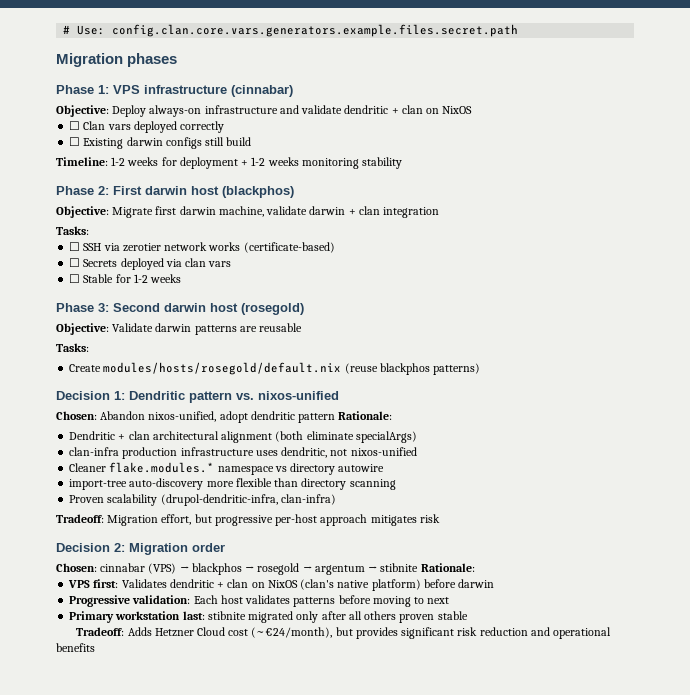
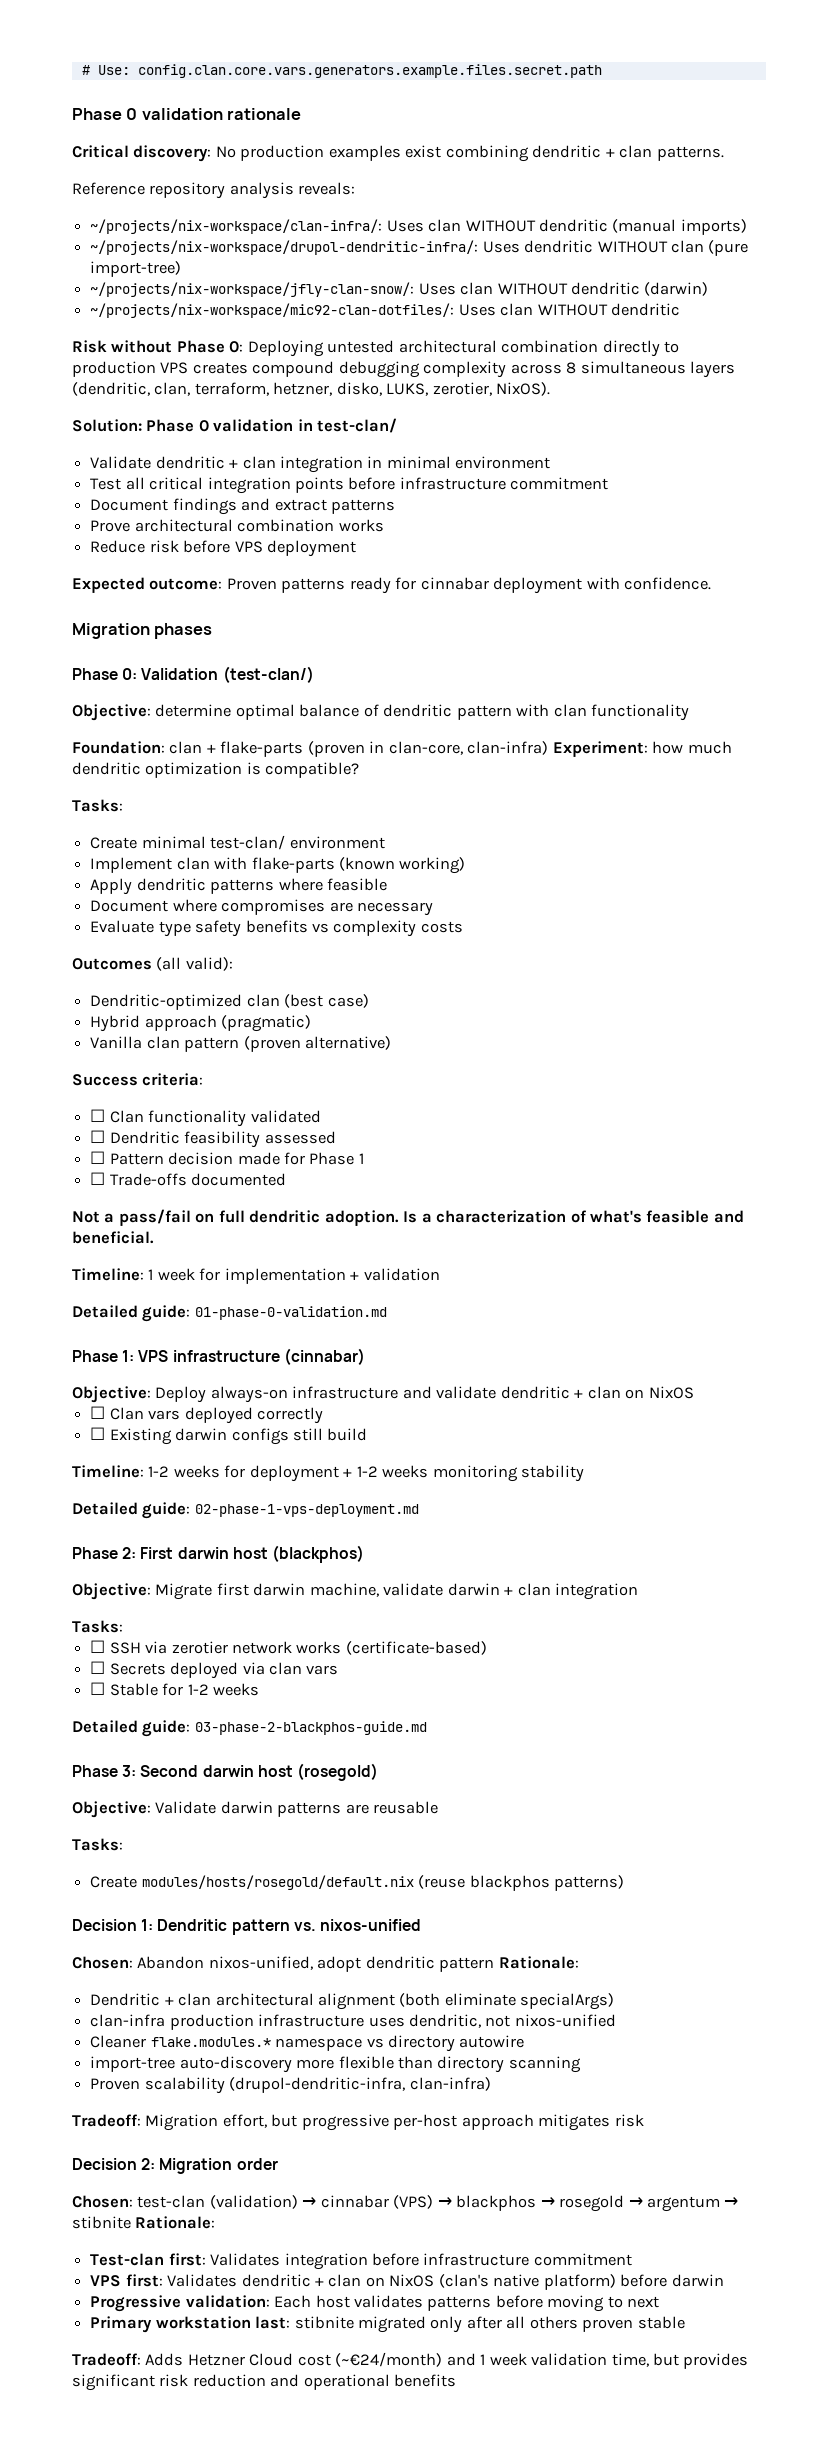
[56,53,178,67] Migration phases -> [72,108,302,120] [72,145,724,162] [72,182,356,199] [90,219,747,235] [90,240,749,256] [90,261,182,277] [90,282,709,297] [90,303,680,318] [72,340,680,357] [72,361,736,378] [72,382,551,396] [72,418,398,433] [90,456,551,473] [90,477,609,494] [90,498,395,515] [90,519,384,532] [90,540,356,557] [72,577,712,594] [72,623,213,639] [72,666,314,683] [72,704,690,721] [72,741,732,757] [72,762,360,778] [72,799,123,812] [90,835,385,850] [90,857,466,874] [90,878,387,895] [90,899,433,916] [90,920,463,937] [72,957,233,971] [90,994,369,1010] [90,1015,312,1032] [90,1036,391,1052] [72,1073,204,1086] [90,1109,321,1127] [90,1130,336,1148] [90,1151,364,1165] [90,1172,287,1186] [72,1209,744,1226] [72,1231,154,1244] [72,1268,440,1284] [72,1305,387,1322] Phase 0 validation rationale // Critical discovery: No production examples exist combining dendritic + clan patterns. // Reference repository analysis reveals: // ~/projects/nix-workspace/clan-infra/: Uses clan WITHOUT dendritic (manual imports) // ~/projects/nix-workspace/drupol-dendritic-infra/: Uses dendritic WITHOUT clan (pure import-tree) // ~/projects/nix-workspace/jfly-clan-snow/: Uses clan WITHOUT dendritic (darwin) // ~/projects/nix-workspace/mic92-clan-dotfiles/: Uses clan WITHOUT dendritic // Risk without Phase 0: Deploying untested architectural combination directly to production VPS creates compound debugging complexity across 8 simultaneous layers (dendritic, clan, terraform, hetzner, disko, LUKS, zerotier, NixOS). // Solution: Phase 0 validation in test-clan/ // Validate dendritic + clan integration in minimal environment // Test all critical integration points before infrastructure commitment // Document findings and extract patterns // Prove architectural combination works // Reduce risk before VPS deployment // Expected outcome: Proven patterns ready for cinnabar deployment with confidence. // Migration phases // Phase 0: Validation (test-clan/) // Objective: determine optimal balance of dendritic pattern with clan functionality // Foundation: clan + flake-parts (proven in clan-core, clan-infra) Experiment: how much dendritic optimization is compatible? // Tasks: // Create minimal test-clan/ environment // Implement clan with flake-parts (known working) // Apply dendritic patterns where feasible // Document where compromises are necessary // Evaluate type safety benefits vs complexity costs // Outcomes (all valid): // Dendritic-optimized clan (best case) // Hybrid approach (pragmatic) // Vanilla clan pattern (proven alternative) // Success criteria: // ☐ Clan functionality validated // ☐ Dendritic feasibility assessed // ☐ Pattern decision made for Phase 1 // ☐ Trade-offs documented // Not a pass/fail on full dendritic adoption. Is a characterization of what's feasible and beneficial. // Timeline: 1 week for implementation + validation // Detailed guide: 01-phase-0-validation.md
(403, 163) none -> [72,1502,419,1519] // Detailed guide: 02-phase-1-vps-deployment.md
(182, 278) none -> [72,1720,427,1737] // Detailed guide: 03-phase-2-blackphos-guide.md
(97, 567) none -> [137,2195,317,2209] test-clan (validation) →
(475, 567) none -> [90,2253,632,2270] // Test-clan first: Validates integration before infrastructure commitment
[251,627,333,638] (~€24/month), -> [335,2352,649,2367] (~€24/month) and 1 week validation time,

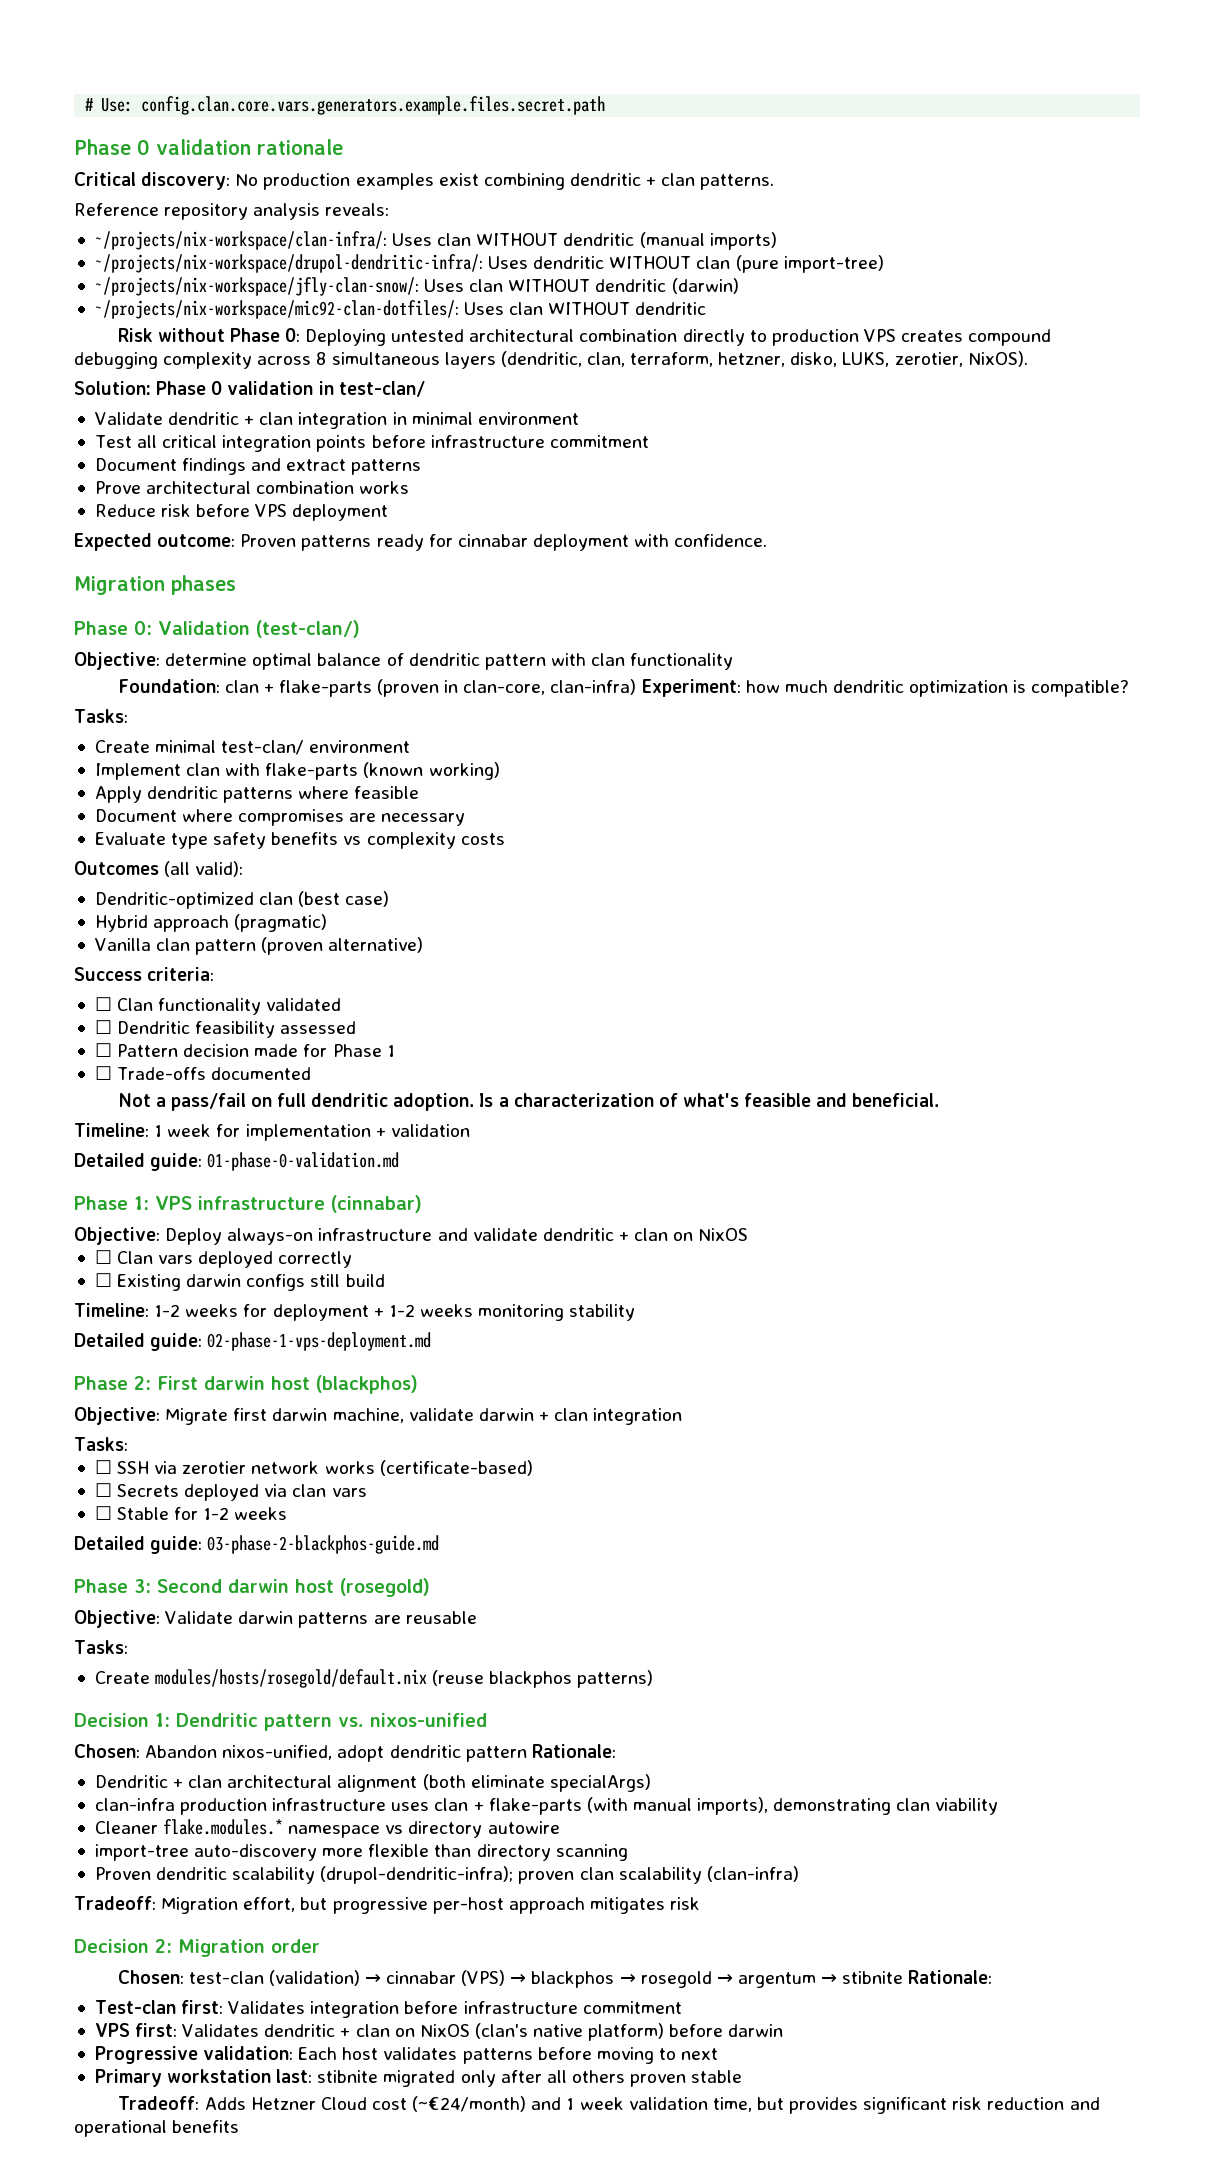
[408,2014,616,2028] dendritic, not nixos-unified -> [434,1797,999,1815] clan + flake-parts (with manual imports), demonstrating clan viability
[144,2077,491,2094] scalability (drupol-dendritic-infra, clan-infra) -> [156,1866,799,1884] dendritic scalability (drupol-dendritic-infra); proven clan scalability (clan-infra)

